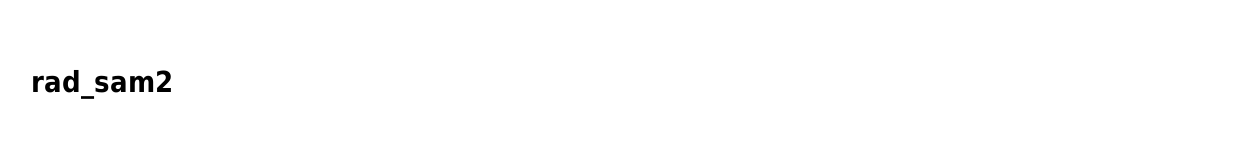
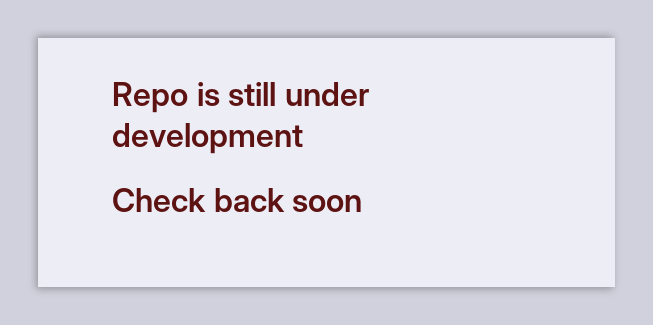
[31,69,173,99] rad_sam2 -> [112,82,369,113] [112,123,303,154] [112,188,363,212] Repo is still under development // Check back soon

